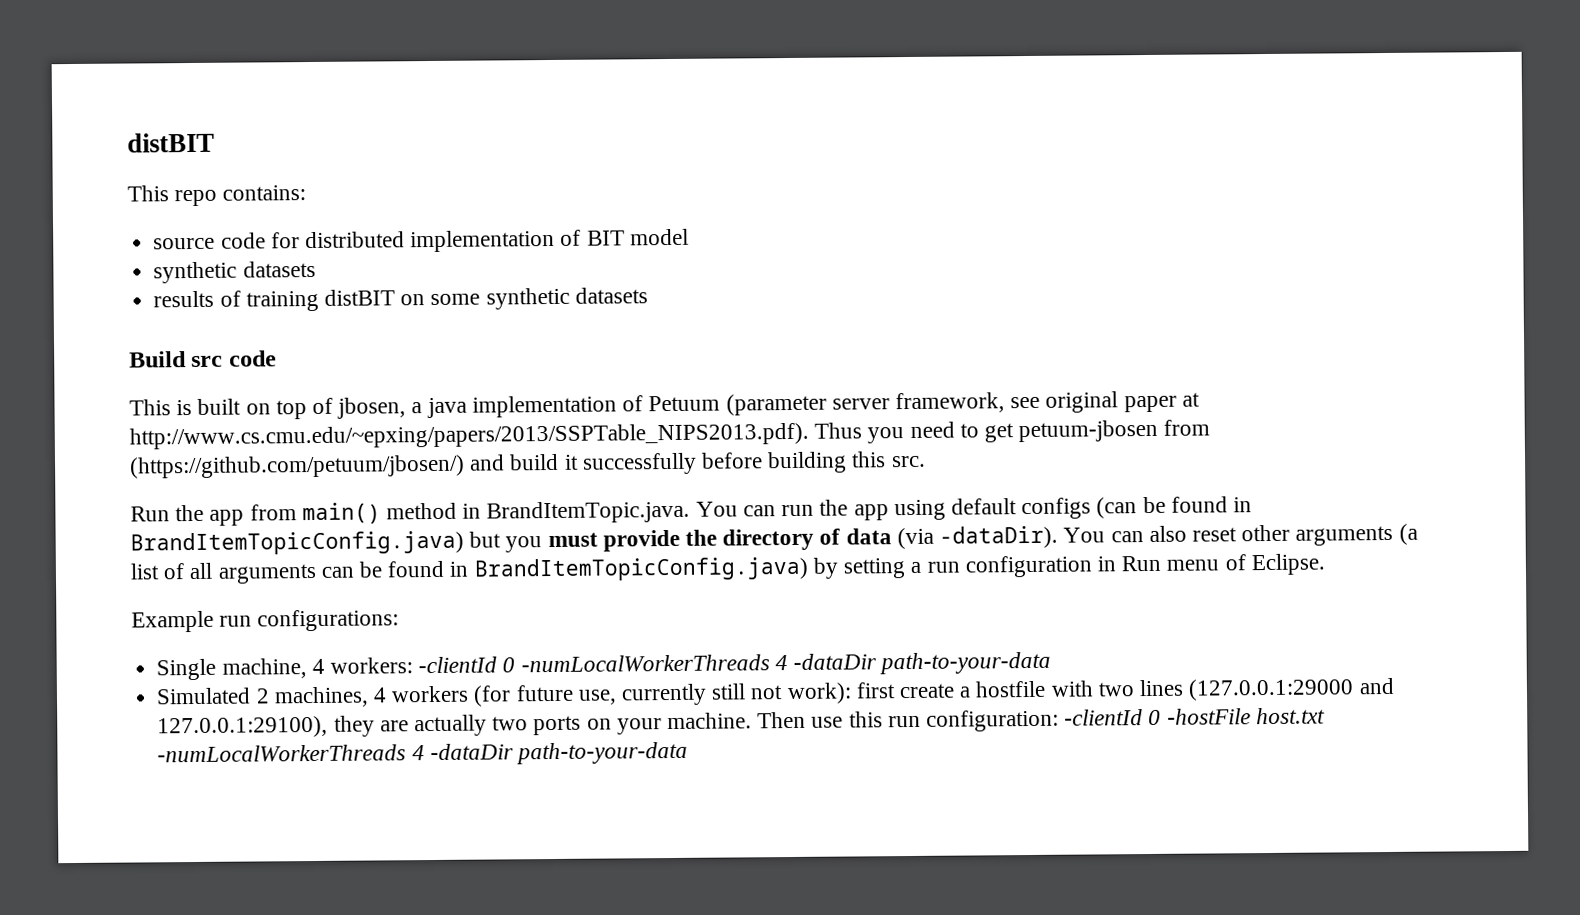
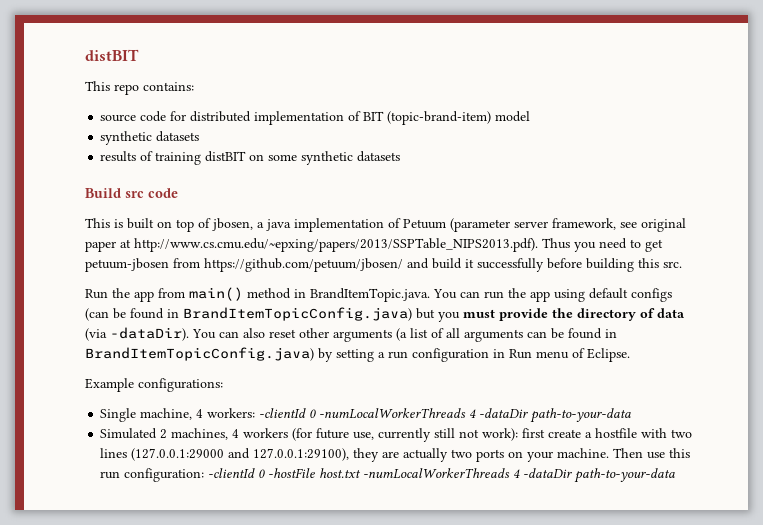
(625, 238) none -> [387,111,492,125] (topic-brand-item)
[129,454,465,479] (https://github.com/petuum/jbosen/) -> [204,258,403,272] https://github.com/petuum/jbosen/
[219,615,253,627] run -> (134, 385) none

